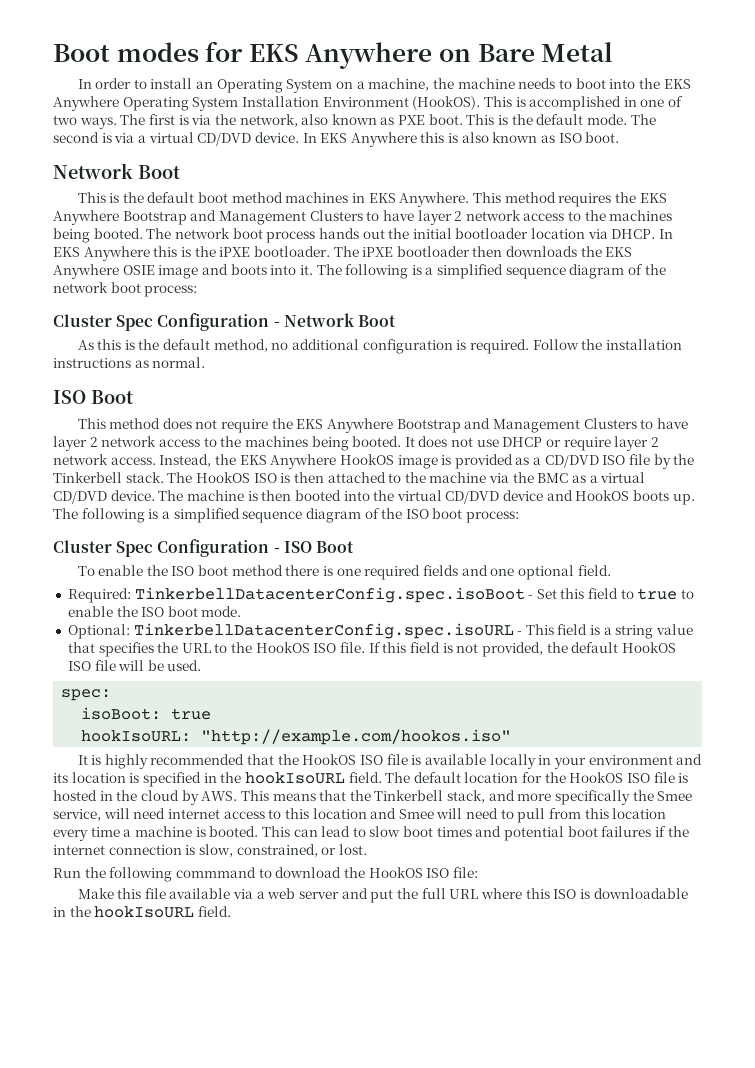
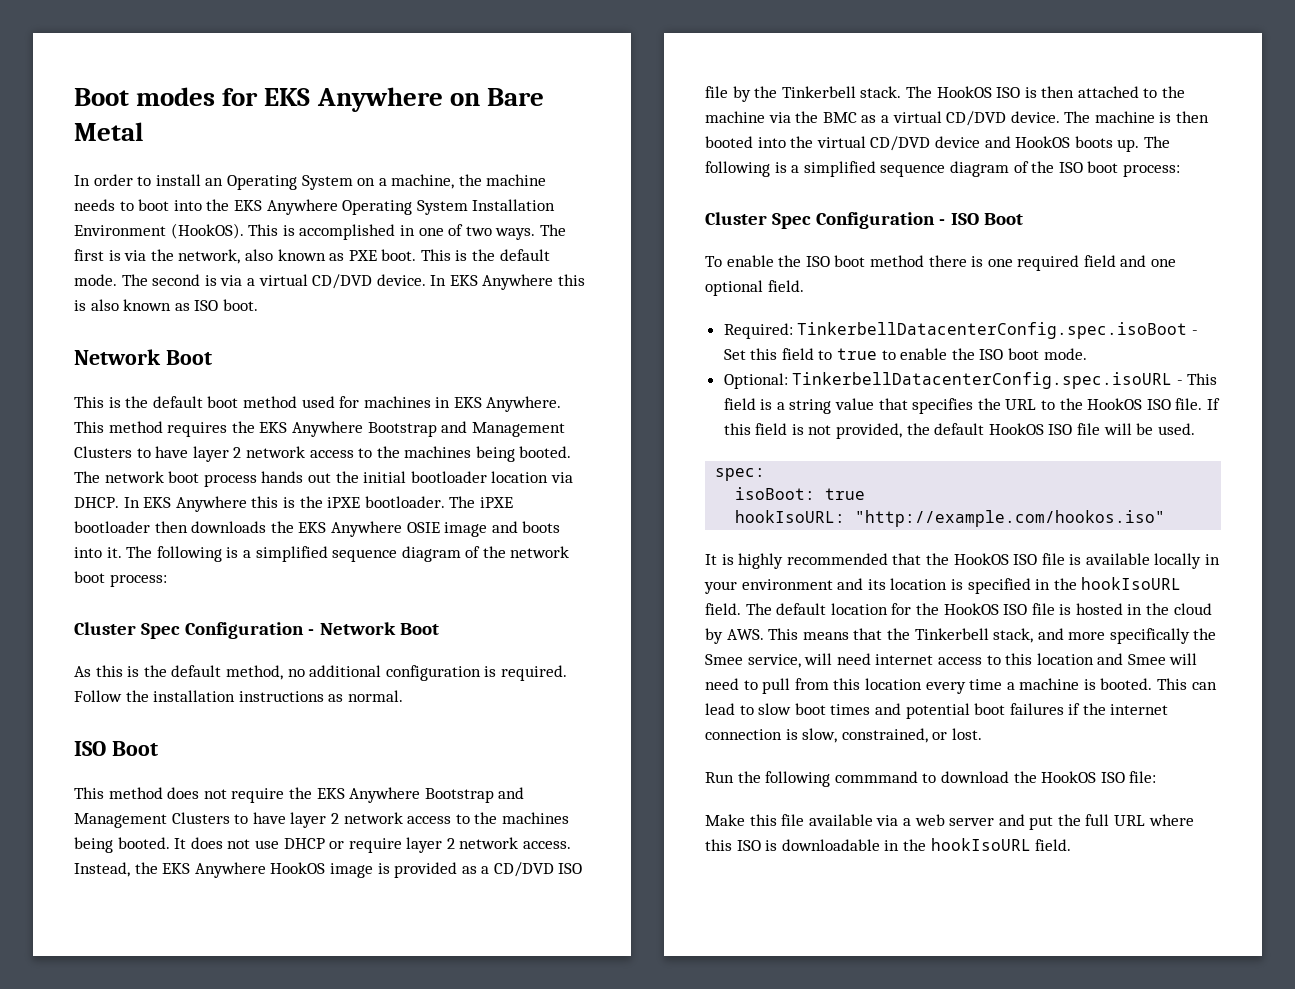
(283, 197) none -> [301,396,360,408] used for
[422,565,458,576] fields -> [1083,255,1116,267] field

